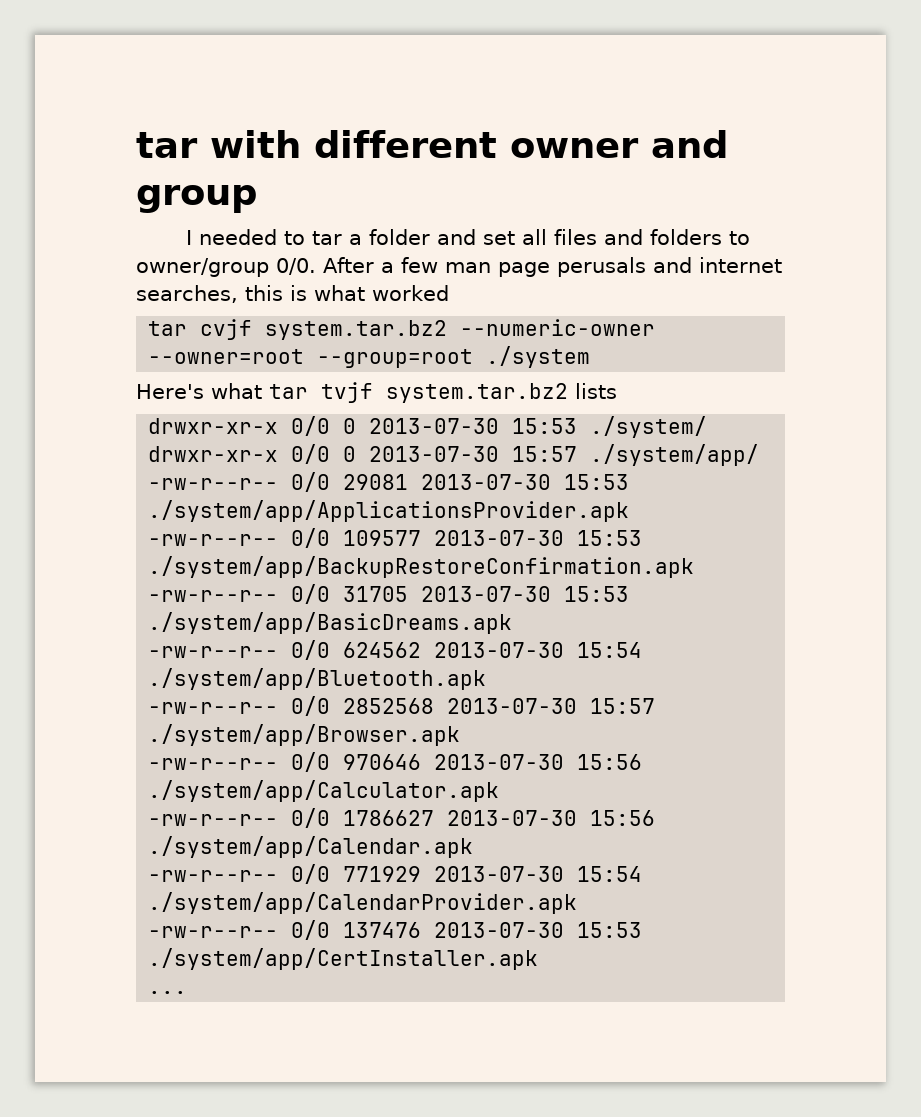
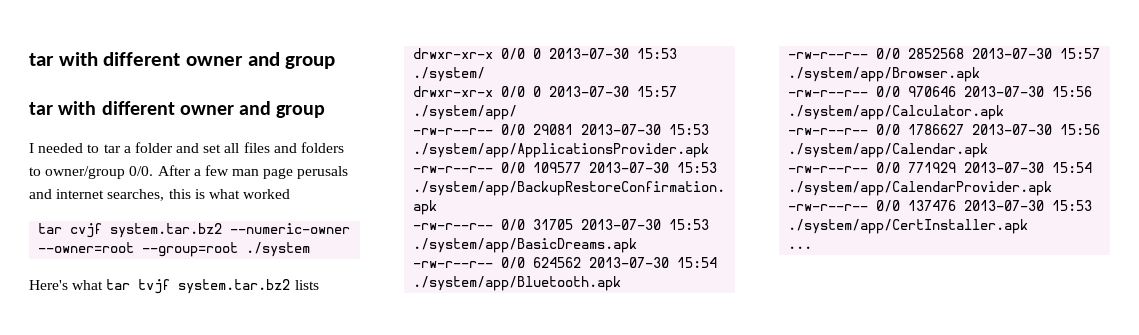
[136,130,728,158] [136,185,257,213] tar with different owner and group -> [29,52,336,69] [29,101,326,118] tar with different owner and group // tar with different owner and group

